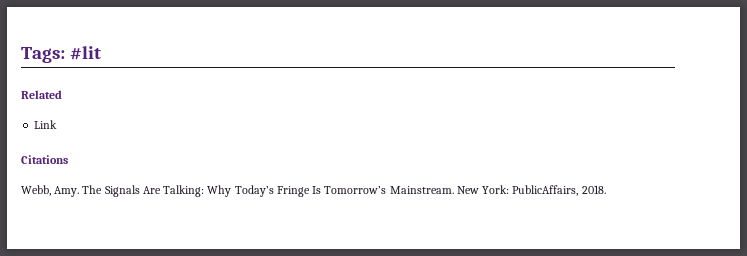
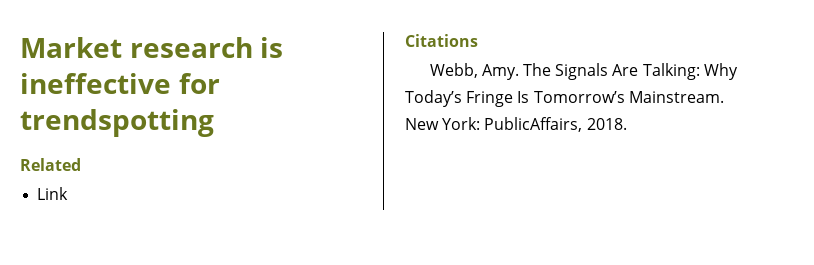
[21,46,102,63] Tags: #lit -> [20,37,284,58] [20,73,220,94] [20,109,214,137] Market research is ineffective for trendspotting

